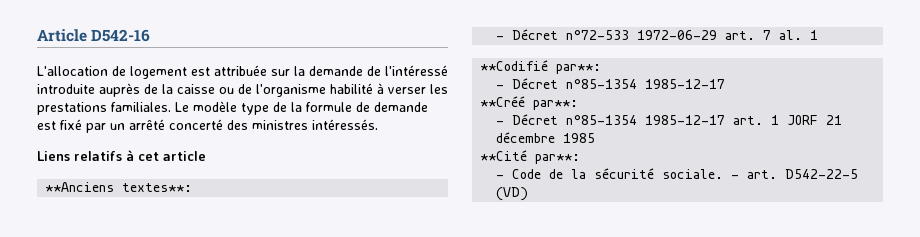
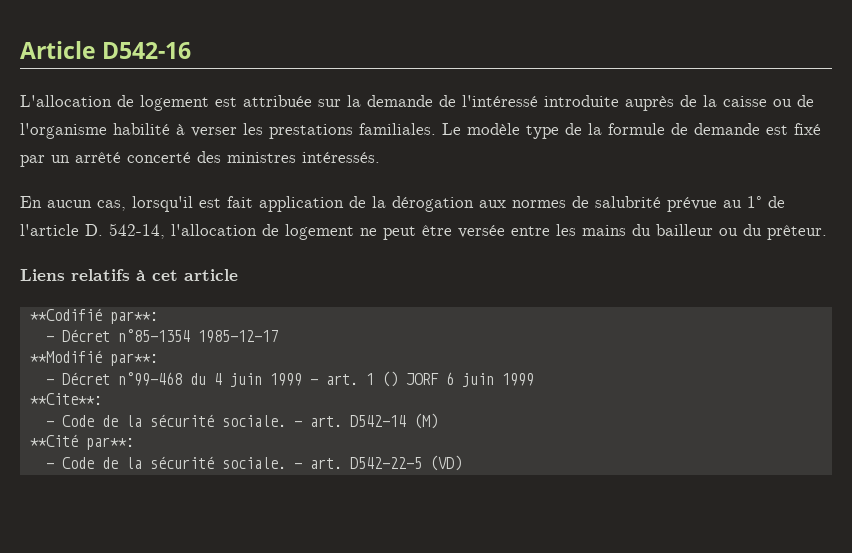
(378, 124) none -> [20,196,785,212] [20,223,827,240] // En aucun cas, lorsqu'il est fait application de la dérogation aux normes de salubrité prévue au 1° de l'article D. 542-14, l'allocation de logement ne peut être versée entre les mains du bailleur ou du prêteur.
[45,182,193,192] [496,29,819,40] // **Anciens textes**: // - Décret n°72-533 1972-06-29 art. 7 al. 1 -> (238, 275) none
[480,96,579,110] [496,114,843,125] [496,132,596,143] **Créé par**: // - Décret n°85-1354 1985-12-17 art. 1 JORF 21 décembre 1985 -> [29,350,158,366] [45,371,534,387] [29,393,102,405] [45,413,438,429] **Modifié par**: // - Décret n°99-468 du 4 juin 1999 - art. 1 () JORF 6 juin 1999 // **Cite**: // - Code de la sécurité sociale. - art. D542-14 (M)

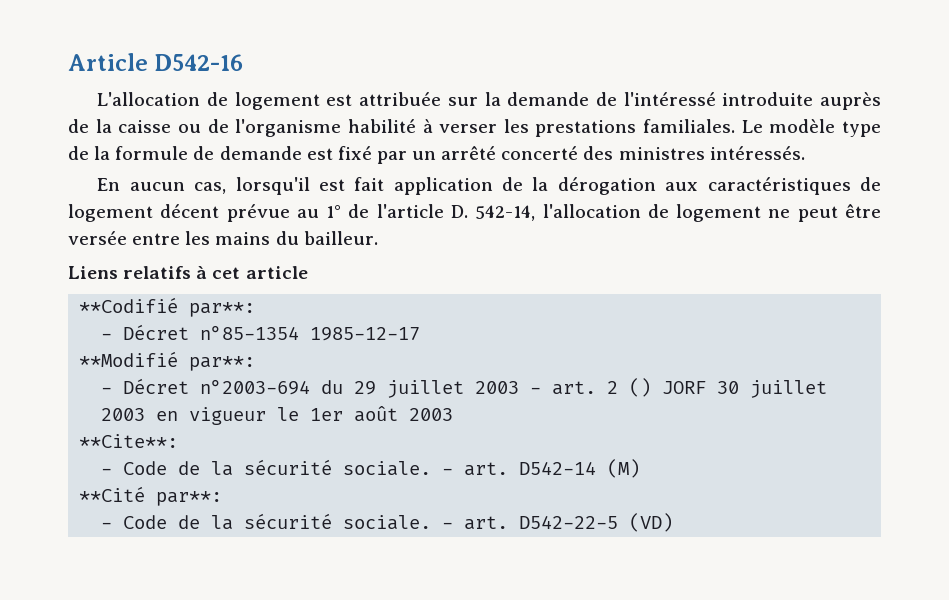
[512,196,661,208] normes de salubrité -> [707,177,881,195] [68,204,220,222] caractéristiques de logement décent
[656,224,827,240] bailleur ou du prêteur. -> [303,231,378,245] bailleur.
[117,372,374,387] n°99-468 du 4 juin 1999 - art. 1 -> [200,379,619,398] n°2003-694 du 29 juillet 2003 - art. 2
[445,372,534,387] 6 juin 1999 -> [717,380,828,398] [101,406,454,425] 30 juillet 2003 en vigueur le 1er août 2003

